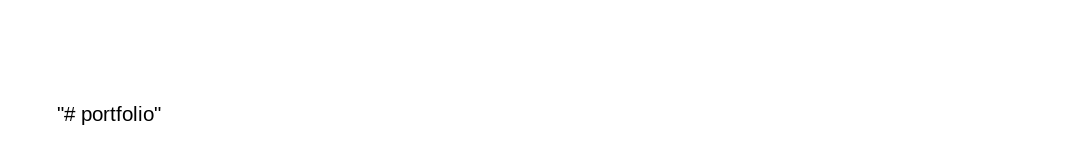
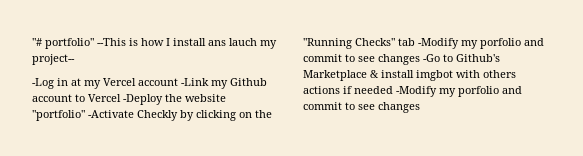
(161, 115) none -> [97,38,277,49] [32,54,75,65] [32,78,267,89] [32,94,226,105] [32,110,272,121] [303,38,544,49] [303,54,500,65] [303,70,516,81] [303,86,522,97] [303,102,420,113] --This is how I install ans lauch my project-- // -Log in at my Vercel account -Link my Github account to Vercel -Deploy the website "portfolio" -Activate Checkly by clicking on the "Running Checks" tab -Modify my porfolio and commit to see changes -Go to Github's Marketplace & install imgbot with others actions if needed -Modify my porfolio and commit to see changes

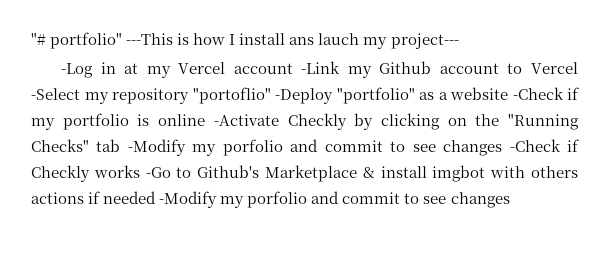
[97,38,126,46] --This -> [126,33,174,45] ---This
[32,54,75,65] project-- -> [390,33,459,49] project---
[123,94,226,105] [32,110,85,121] -Deploy the website "portfolio" -> [31,87,579,104] [31,113,206,130] -Select my repository "portoflio" -Deploy "portfolio" as a website -Check if my portfolio is online
(420, 59) none -> [509,139,579,152] [31,165,140,182] -Check if Checkly works

